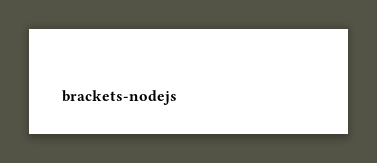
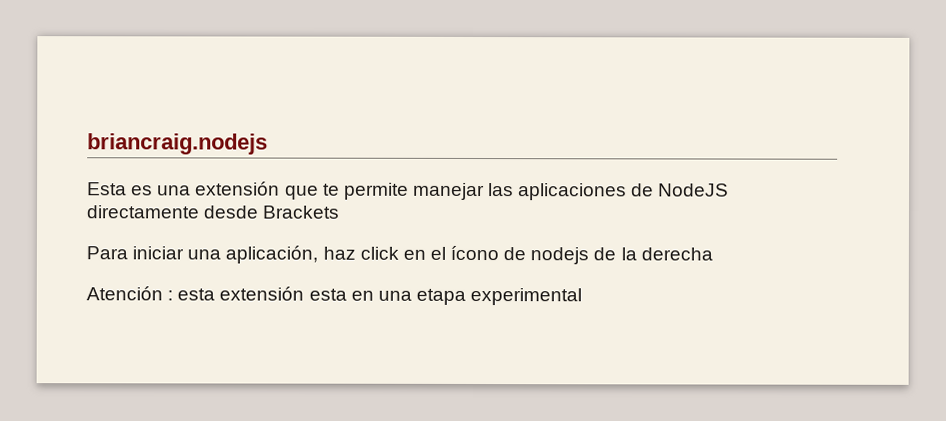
[62,90,177,105] brackets-nodejs -> [87,133,268,155] [87,181,730,201] [86,205,341,219] [86,245,713,265] [86,286,583,306] briancraig.nodejs // Esta es una extensión que te permite manejar las aplicaciones de NodeJS directamente desde Brackets // Para iniciar una aplicación, haz click en el ícono de nodejs de la derecha // Atención : esta extensión esta en una etapa experimental

